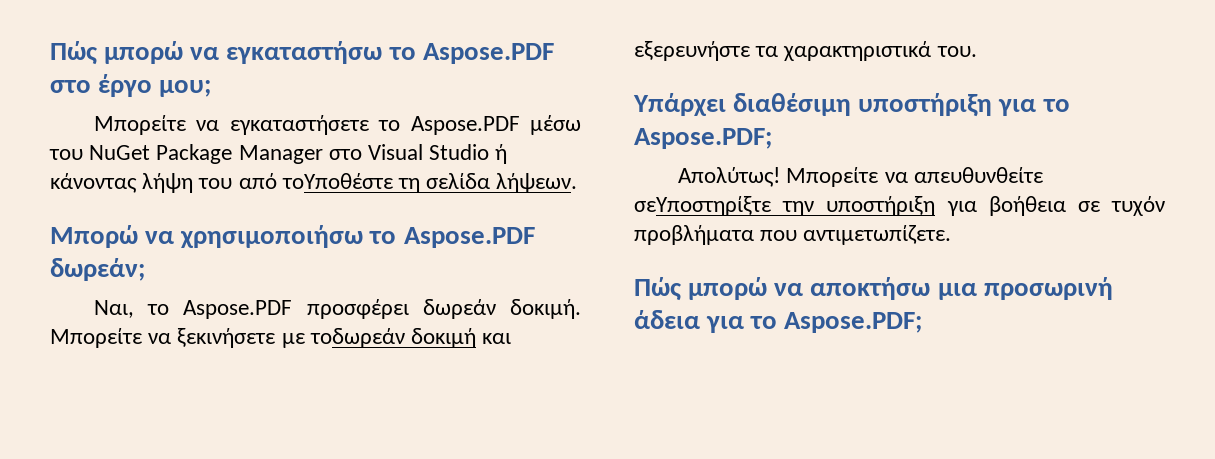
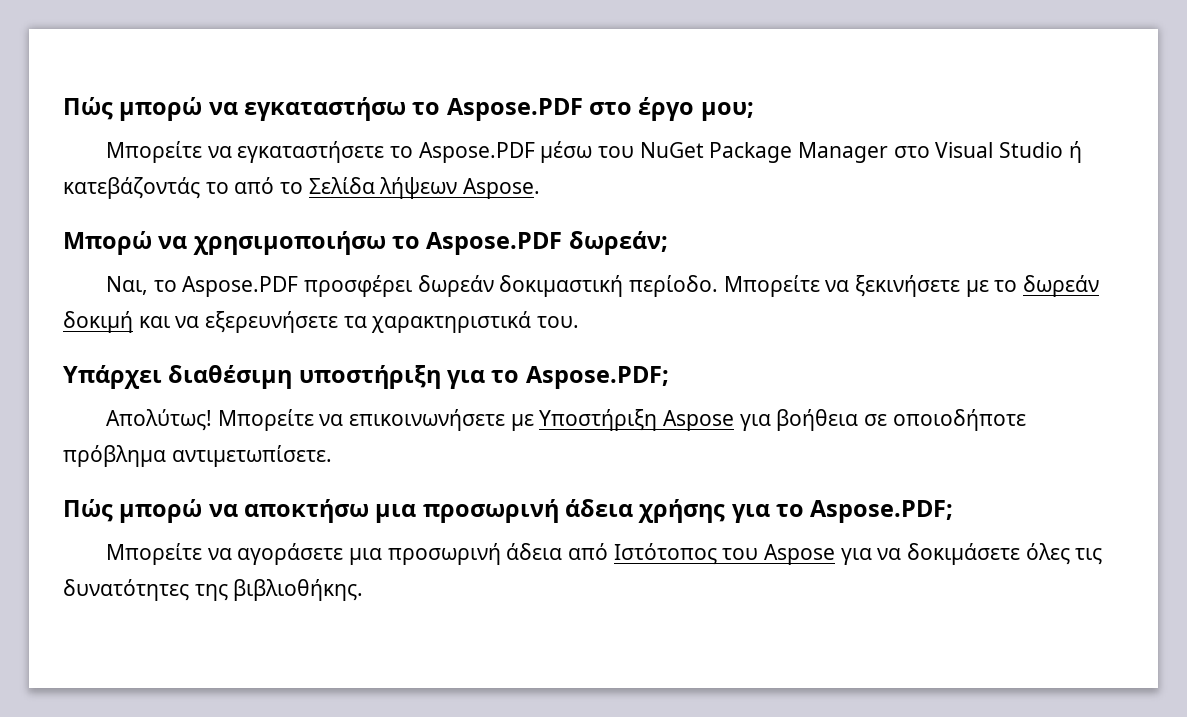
[50,173,578,193] κάνοντας λήψη του από τοΥποθέστε τη σελίδα λήψεων. -> [63,177,541,199] κατεβάζοντάς το από το Σελίδα λήψεων Aspose.
[510,299,581,319] δοκιμή. -> [499,275,719,297] δοκιμαστική περίοδο.
[309,328,512,348] [634,41,751,61] τοδωρεάν δοκιμή και εξερευνήστε -> [994,275,1100,297] [63,311,339,333] το δωρεάν δοκιμή και να εξερευνήσετε
[913,167,1044,183] [634,196,1165,216] [634,225,952,245] απευθυνθείτε σεΥποστηρίξτε την υποστήριξη για βοήθεια σε τυχόν προβλήματα που αντιμετωπίζετε. -> [349,409,1026,431] [63,445,332,467] επικοινωνήσετε με Υποστήριξη Aspose για βοήθεια σε οποιοδήποτε πρόβλημα αντιμετωπίσετε.
[706,312,923,333] για το Aspose.PDF; -> [638,499,954,523] [106,543,1103,565] [63,579,364,601] χρήσης για το Aspose.PDF; // Μπορείτε να αγοράσετε μια προσωρινή άδεια από Ιστότοπος του Aspose για να δοκιμάσετε όλες τις δυνατότητες της βιβλιοθήκης.

